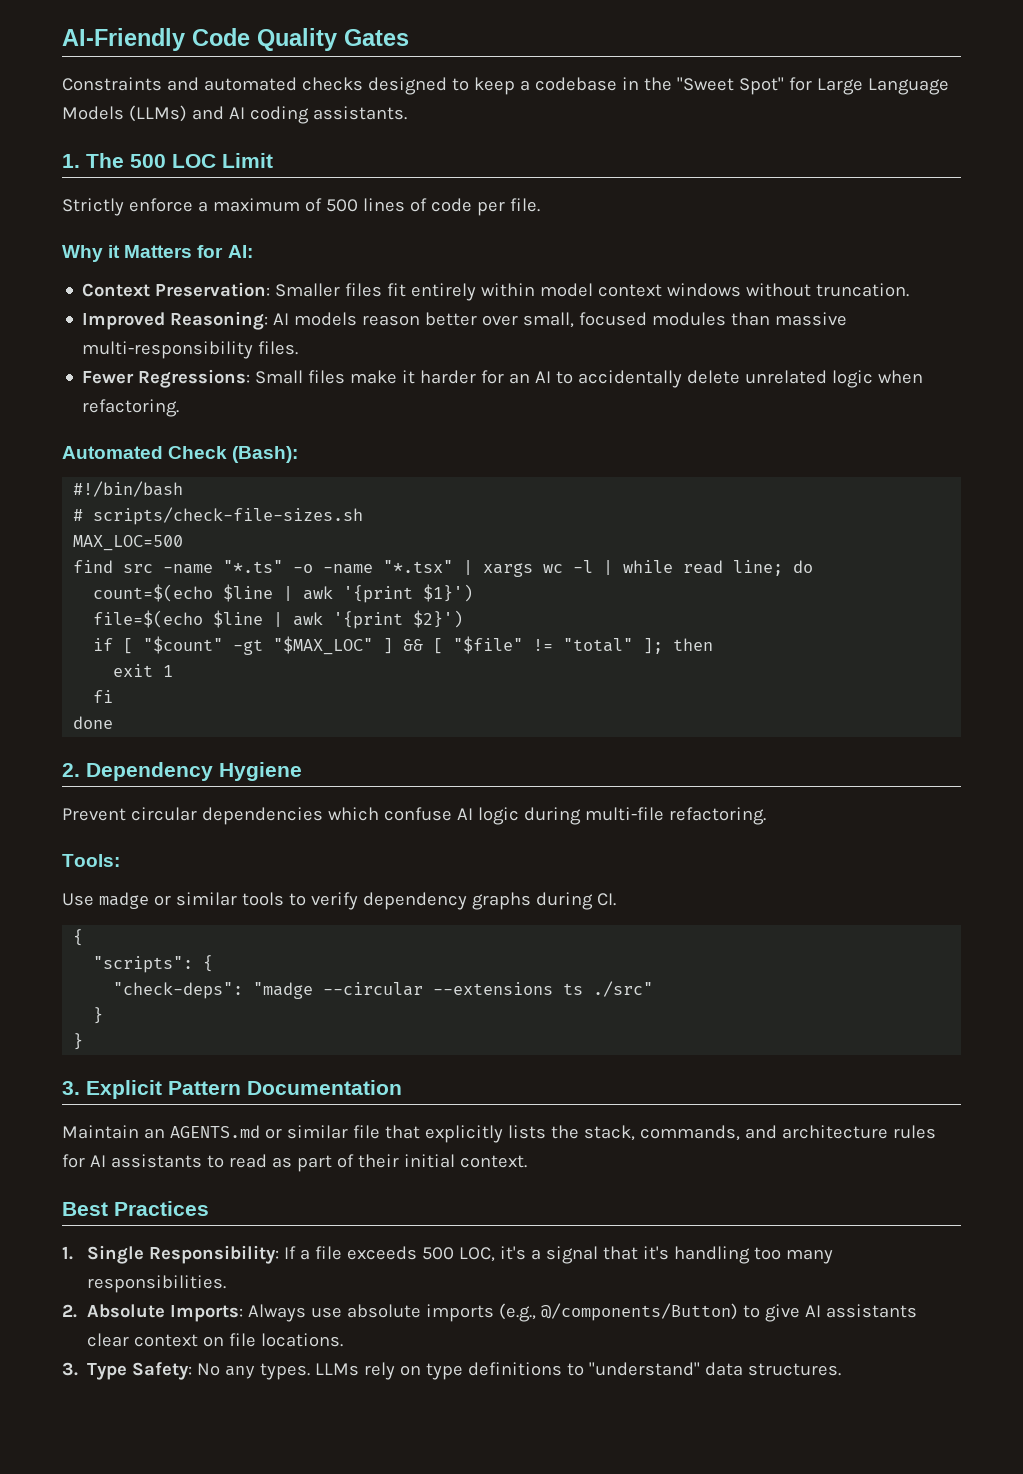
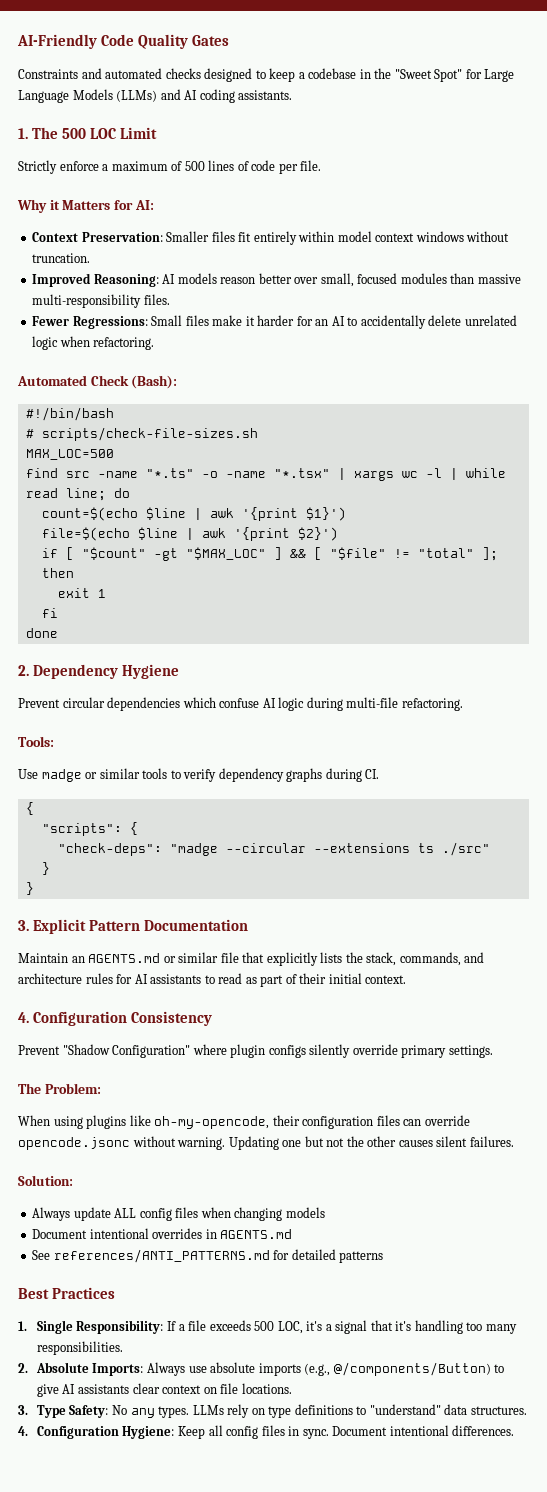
(527, 1161) none -> [18,1011,212,1026] [18,1044,493,1058] [18,1083,101,1094] [18,1115,470,1129] [18,1136,514,1150] [18,1175,73,1186] [32,1207,325,1221] [32,1228,293,1239] [32,1249,384,1263] // 4. Configuration Consistency // Prevent "Shadow Configuration" where plugin configs silently override primary settings. // The Problem: // When using plugins like oh-my-opencode, their configuration files can override opencode.jsonc without warning. Updating one but not the other causes silent failures. // Solution: // Always update ALL config files when changing models // Document intentional overrides in AGENTS.md // See references/ANTI_PATTERNS.md for detailed patterns
(842, 1369) none -> [18,1425,515,1439] // 4. Configuration Hygiene: Keep all config files in sync. Document intentional differences.

